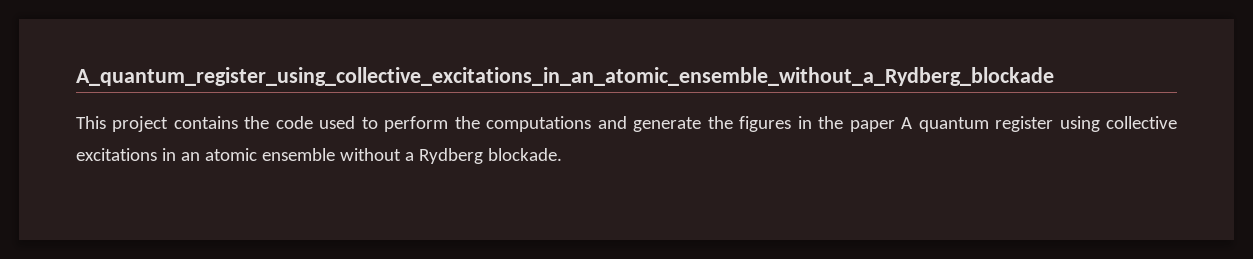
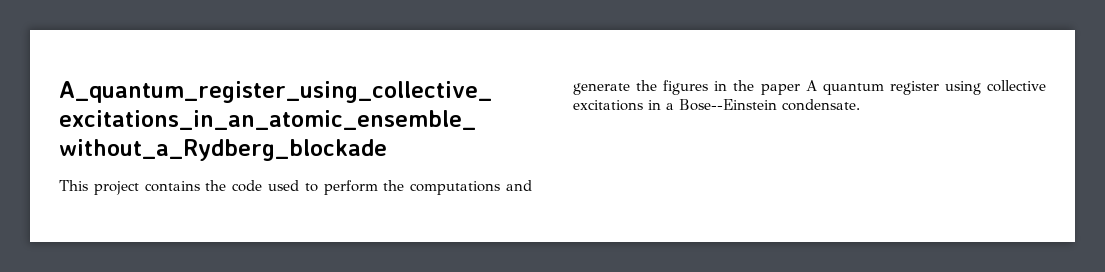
[180,148,562,164] an atomic ensemble without a Rydberg blockade. -> [666,99,860,111] a Bose--Einstein condensate.

